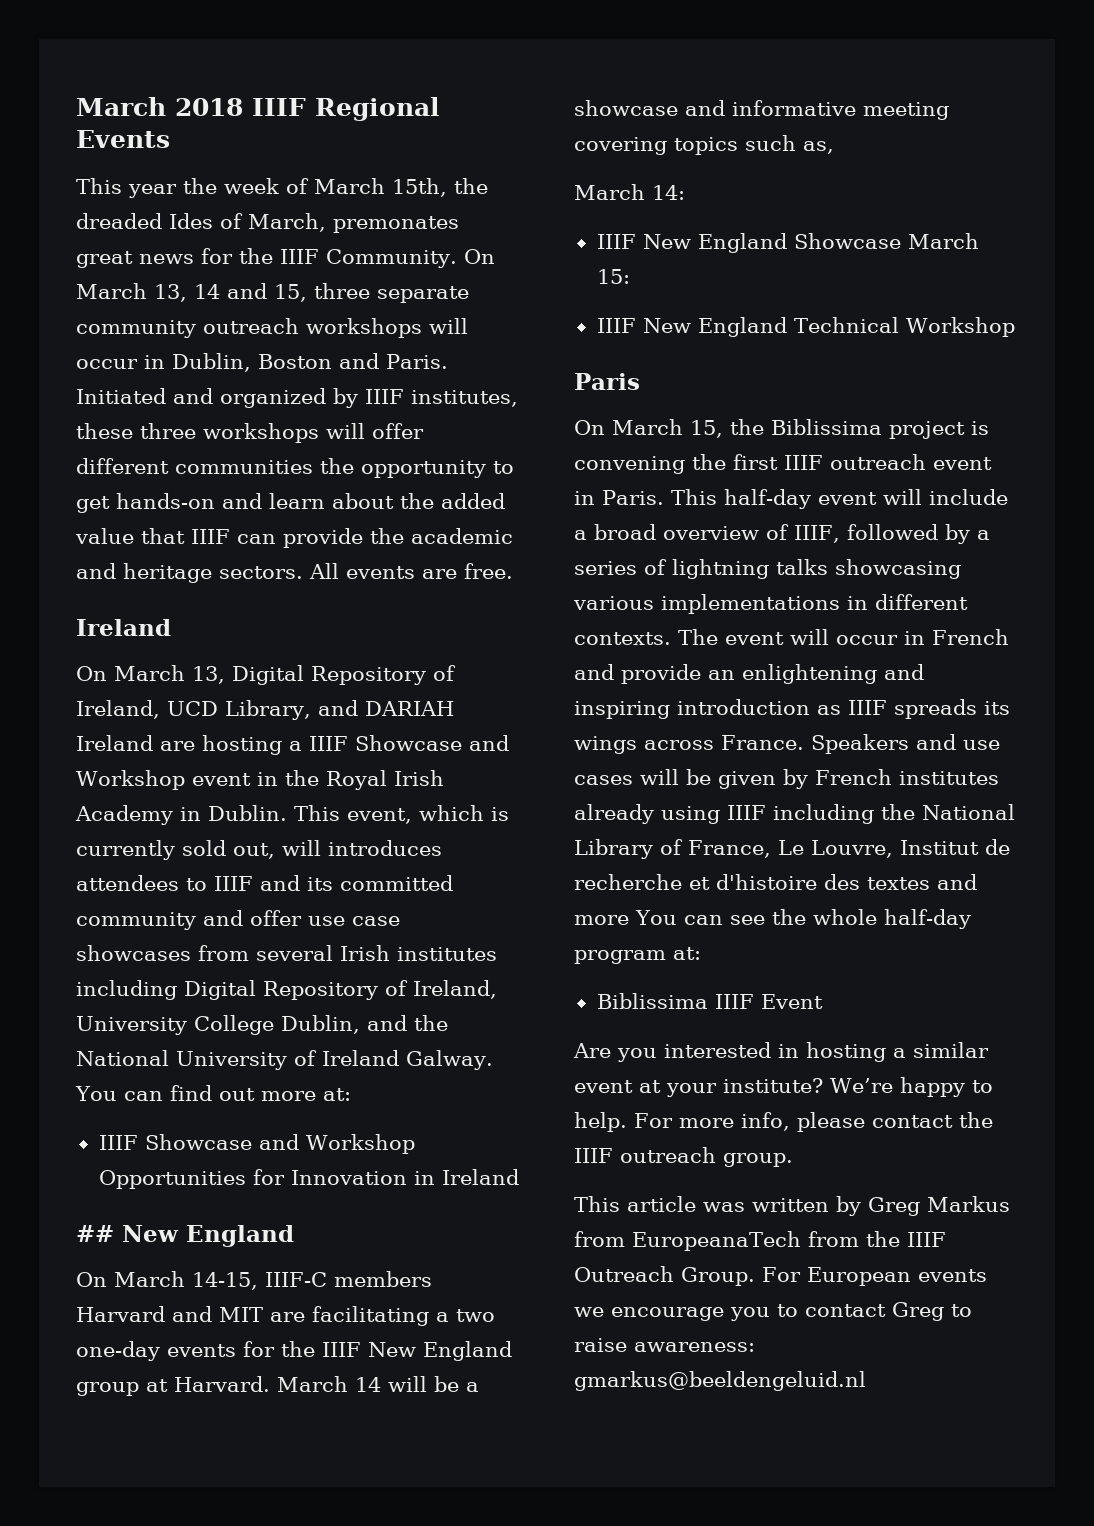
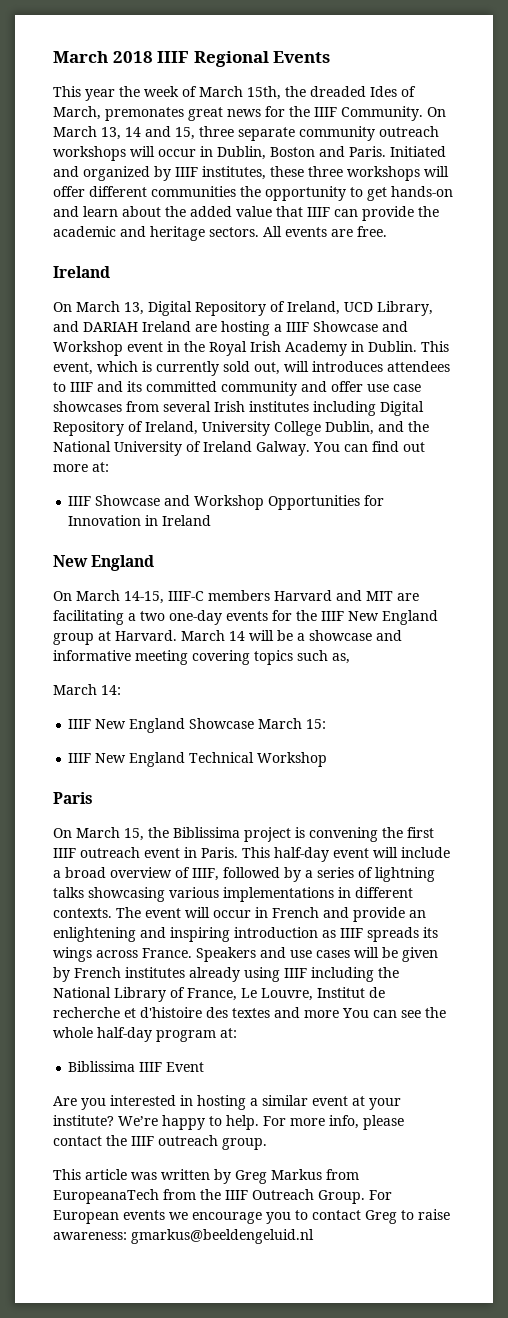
[76,1225,114,1242] ## -> (212, 520) none

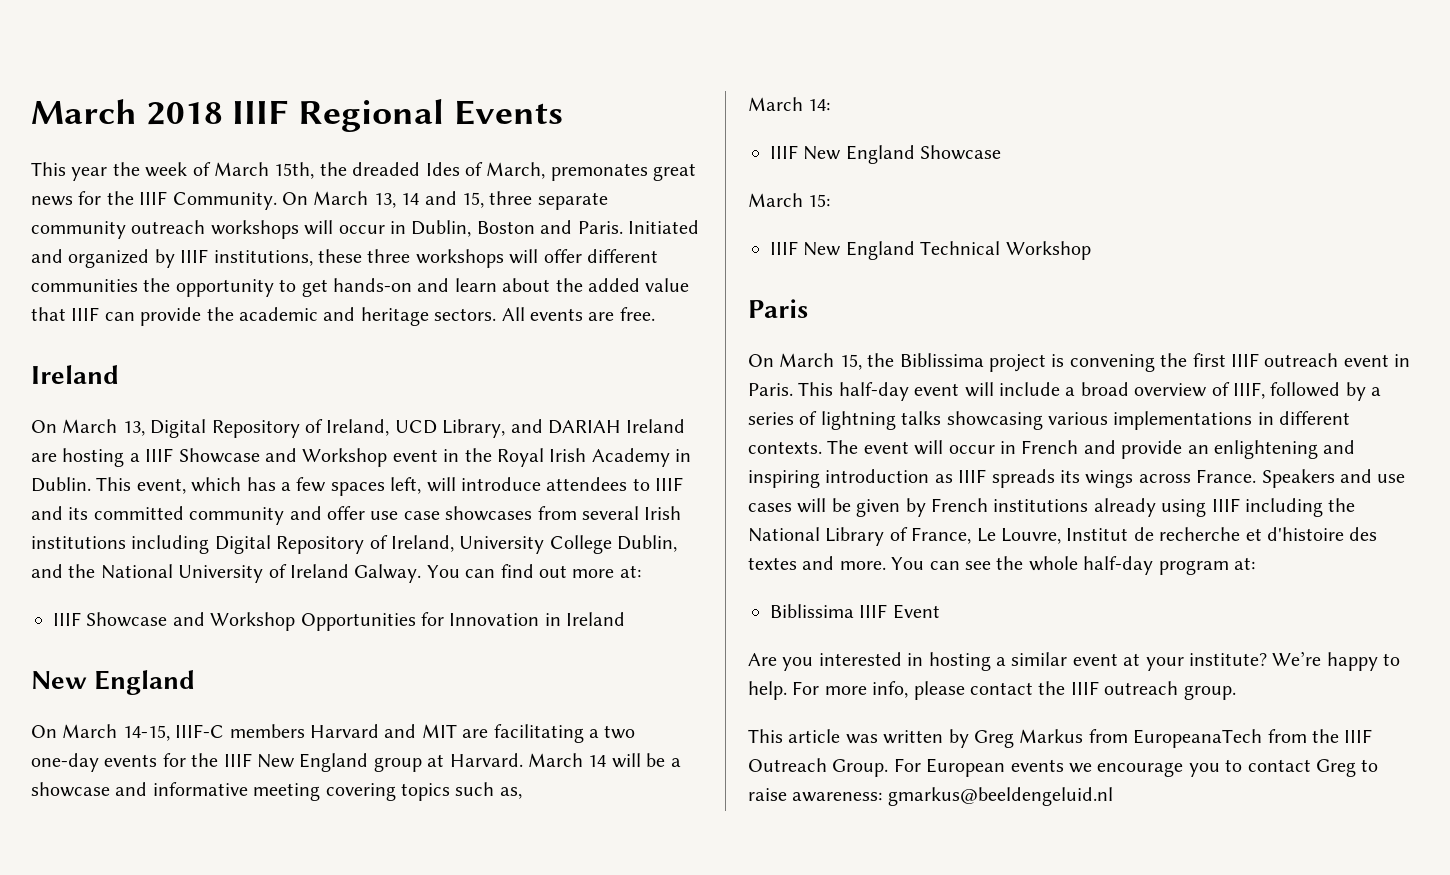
[202,166,266,180] institutes, -> [213,250,313,266] institutions,
[142,361,383,376] is currently sold out, will introduces -> [246,477,541,496] has a few spaces left, will introduce
[249,401,309,412] institutes -> [31,536,126,549] institutions
(255, 723) none -> (1002, 152) //
[125,967,185,978] institutes -> [993,499,1089,512] institutions
[304,1010,339,1018] more -> [839,561,886,570] more.

